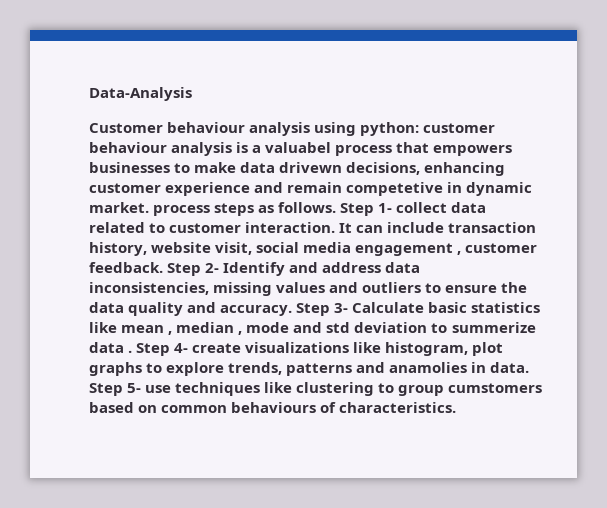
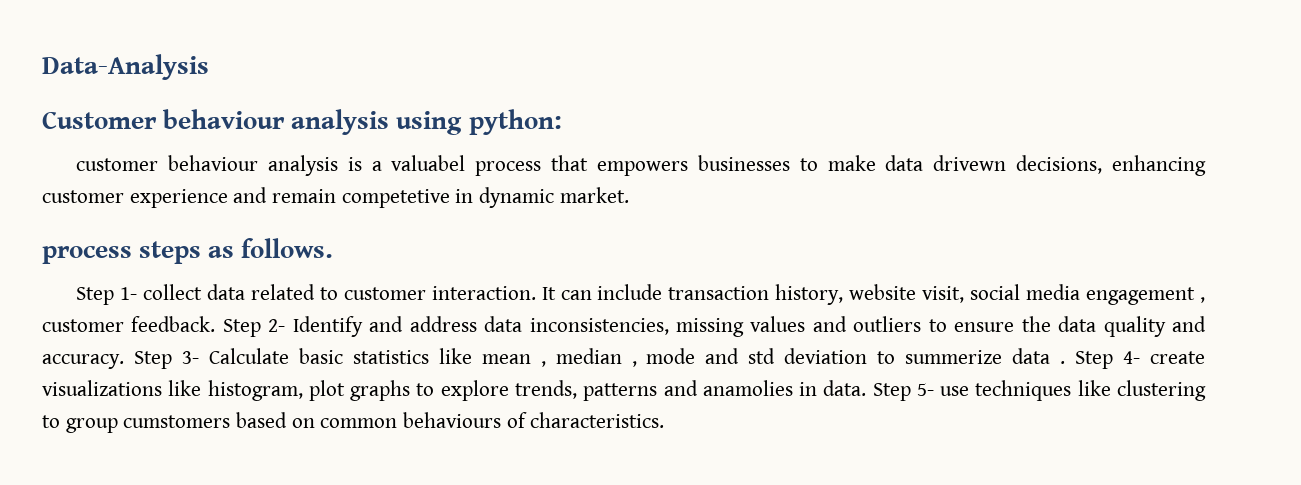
(420, 129) none -> (562, 122) //
(149, 207) none -> (629, 195) //
(337, 207) none -> (334, 248) //

